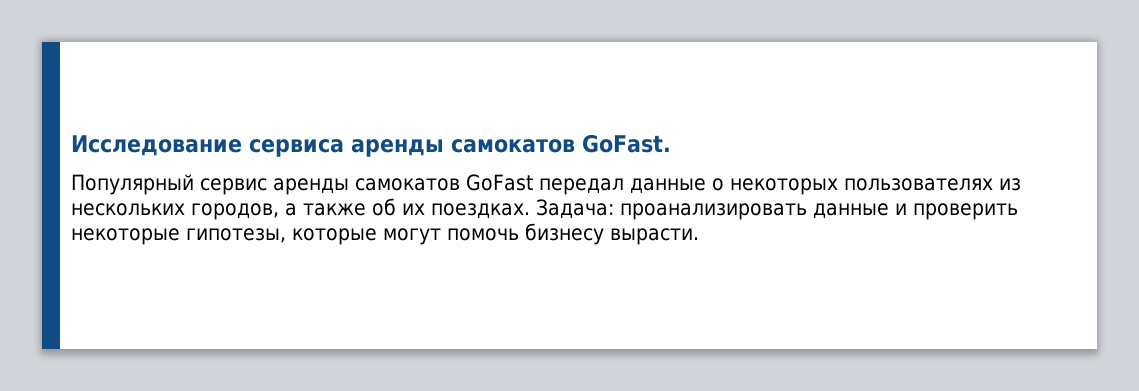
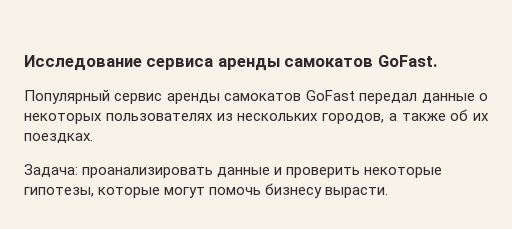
(530, 210) none -> (93, 138) //

